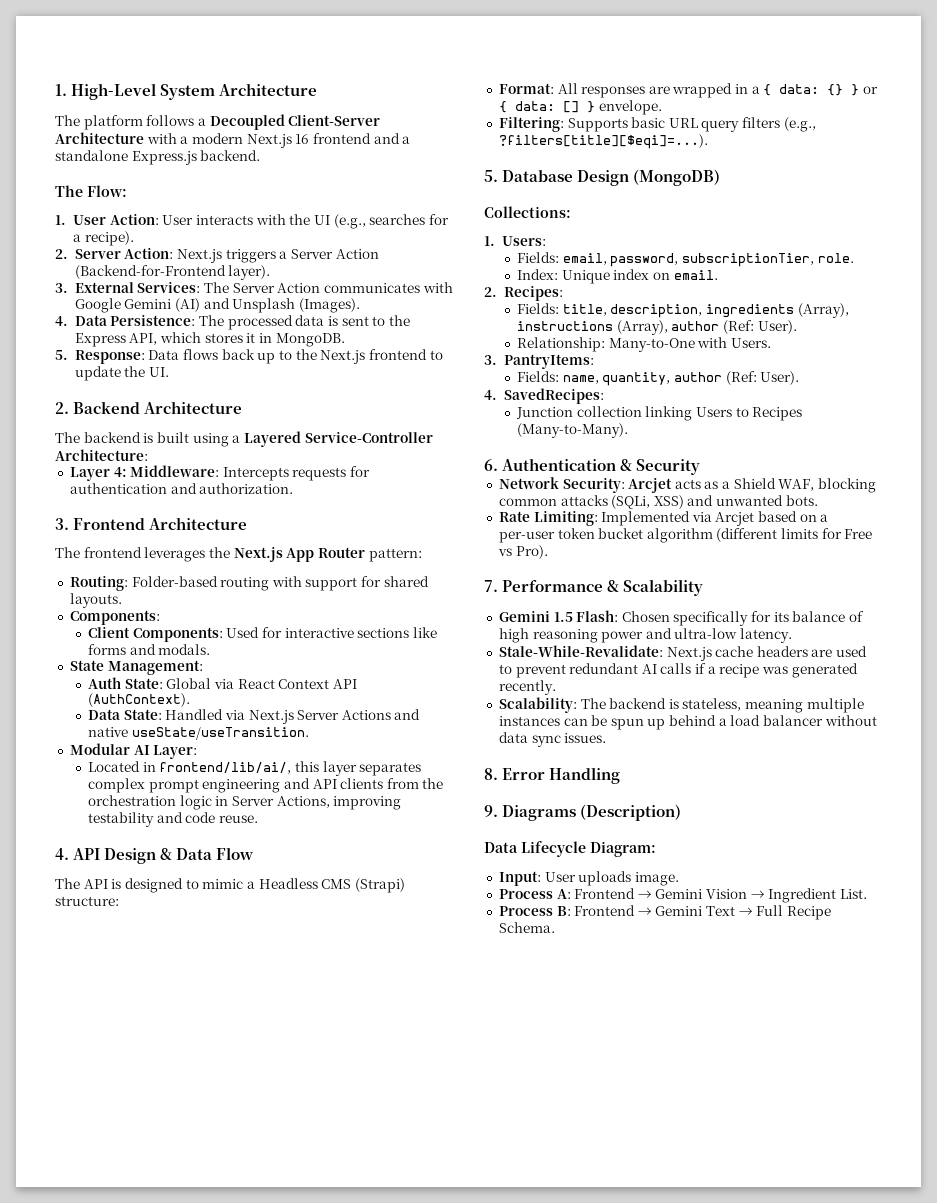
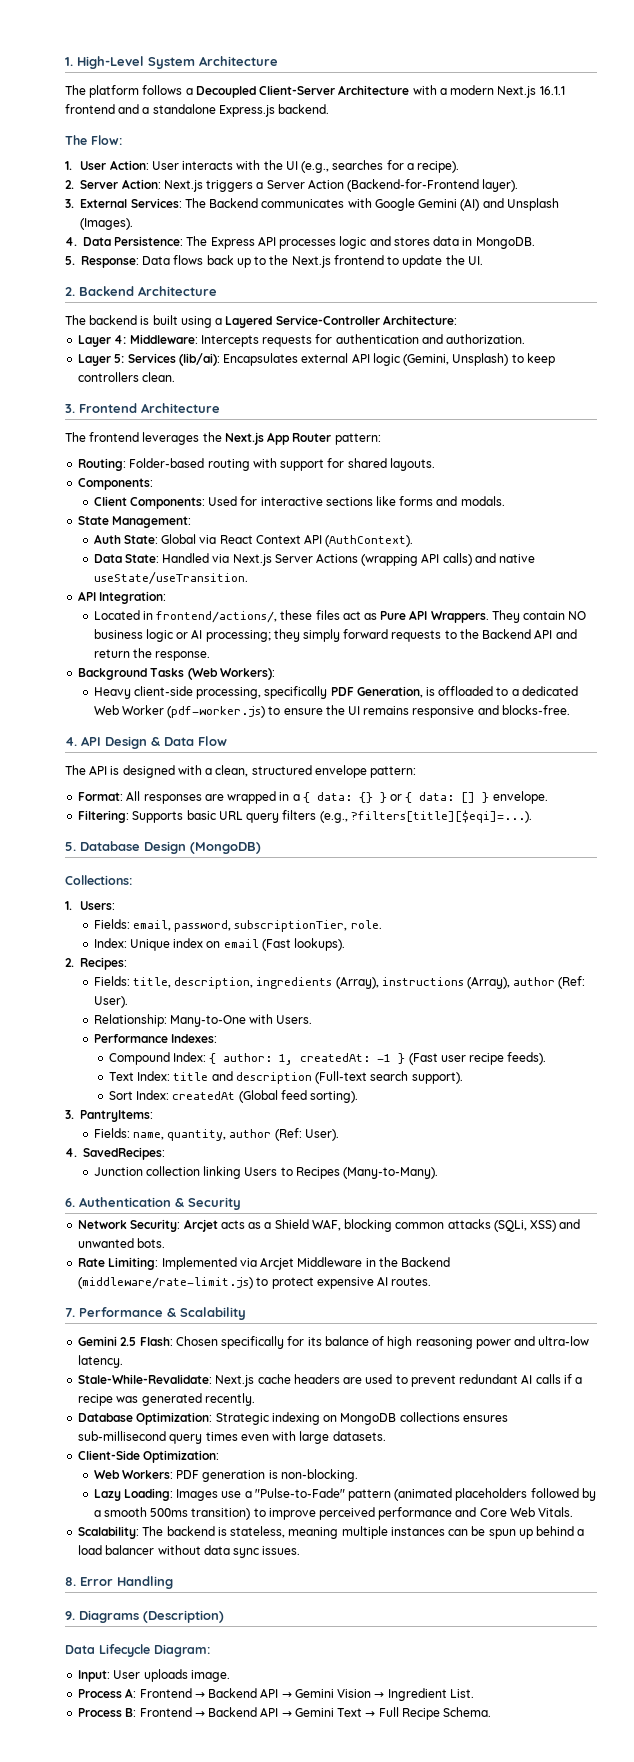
[295,134,310,144] 16 -> [539,86,565,95] 16.1.1
[232,283,321,293] Server Action -> [209,198,259,208] Backend
[227,315,410,330] [74,332,256,347] processed data is sent to the Express API, which stores it -> [210,236,460,249] Express API processes logic and stores data
(294, 488) none -> [78,353,555,366] [78,372,176,382] // Layer 5: Services (lib/ai): Encapsulates external API logic (Gemini, Unsplash) to keep controllers clean.
(391, 715) none -> [361,553,472,566] (wrapping API calls)
[69,743,198,759] Modular AI Layer: -> [78,591,167,604] API Integration:
[159,761,422,776] [87,778,444,793] [87,795,402,810] [87,812,258,827] frontend/lib/ai/, this layer separates complex prompt engineering and API clients from the orchestration logic in Server Actions, improving testability and code reuse. -> [156,610,587,623] [93,629,577,642] [93,648,211,661] [78,668,275,680] [93,686,578,699] [93,705,570,718] frontend/actions/, these files act as Pure API Wrappers. They contain NO business logic or AI processing; they simply forward requests to the Backend API and return the response. // Background Tasks (Web Workers): // Heavy client-side processing, specifically PDF Generation, is offloaded to a dedicated Web Worker (pdf-worker.js) to ensure the UI remains responsive and blocks-free.
[185,878,405,893] [55,896,119,906] to mimic a Headless CMS (Strapi) structure: -> [177,765,417,778] with a clean, structured envelope pattern:
[673,270,718,280] email. -> [223,938,346,951] email (Fast lookups).
(771, 343) none -> [93,1034,217,1043] [108,1052,547,1065] [108,1071,463,1084] [108,1090,359,1103] // Performance Indexes: // Compound Index: { author: 1, createdAt: -1 } (Fast user recipe feeds). // Text Index: title and description (Full-text search support). // Sort Index: createdAt (Global feed sorting).
[758,511,829,522] [498,528,873,543] [497,545,548,559] based on a per-user token bucket algorithm (different limits for Free vs Pro). -> [297,1257,451,1267] [78,1276,432,1289] Middleware in the Backend (middleware/rate-limit.js) to protect expensive AI routes.
[553,612,573,622] 1.5 -> [120,1337,137,1346] 2.5
(556, 687) none -> [78,1412,508,1425] [78,1431,386,1444] [78,1450,220,1463] [93,1469,358,1482] [93,1488,596,1501] [93,1507,574,1520] // Database Optimization: Strategic indexing on MongoDB collections ensures sub-millisecond query times even with large datasets. // Client-Side Optimization: // Web Workers: PDF generation is non-blocking. // Lazy Loading: Images use a "Pulse-to-Fade" pattern (animated placeholders followed by a smooth 500ms transition) to improve perceived performance and Core Web Vitals.
(652, 894) none -> [208,1688,292,1698] Backend API →
(652, 911) none -> [208,1707,292,1717] Backend API →

